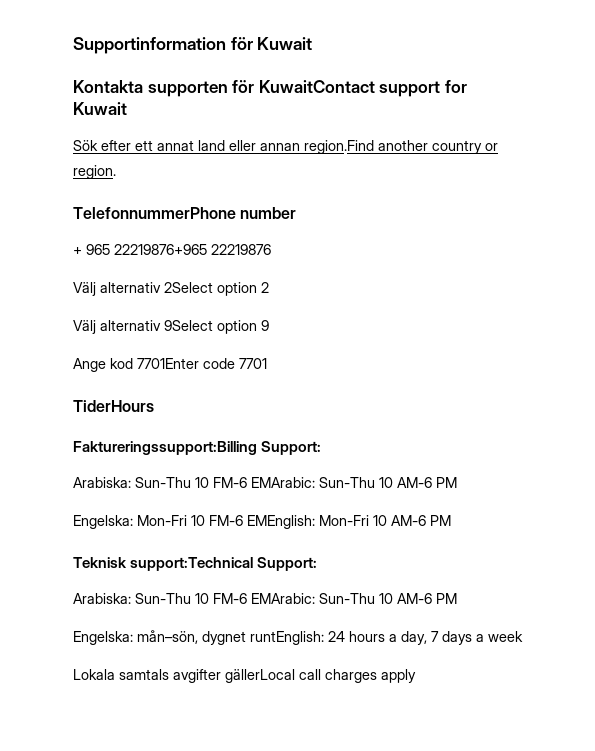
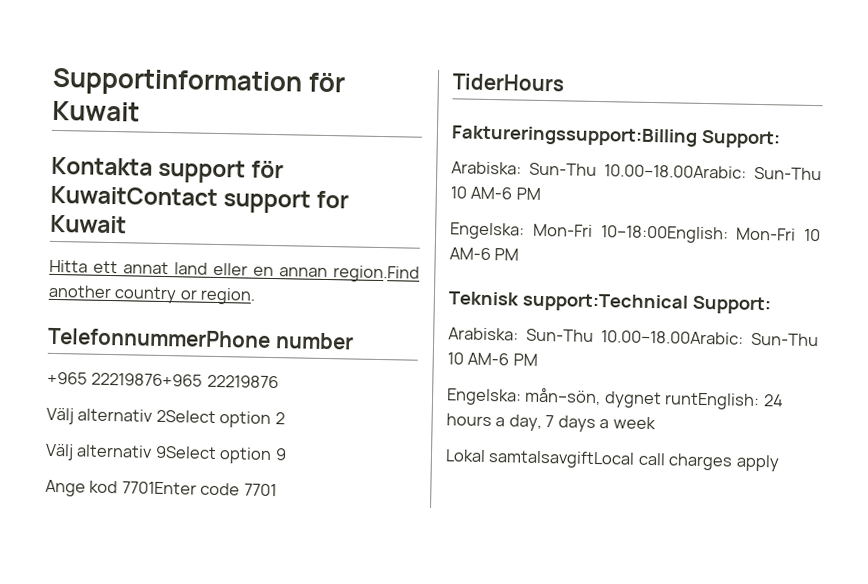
[147,81,228,97] supporten -> [157,158,247,184] support
[73,140,131,151] Sök efter -> [49,259,88,273] Hitta
(256, 145) none -> [253,266,274,277] en
[73,244,110,255] + 965 -> [47,371,88,385] +965
[195,477,315,488] 10 FM-6 EMArabic: -> [604,164,747,179] 10.00–18.00Arabic:
[191,515,315,529] 10 FM-6 EMEnglish: -> [599,225,729,244] 10–18:00English:
[195,593,315,604] 10 FM-6 EMArabic: -> [601,330,744,345] 10.00–18.00Arabic:
[73,669,295,683] Lokala samtals avgifter gällerLocal -> [445,449,636,469] Lokal samtalsavgiftLocal

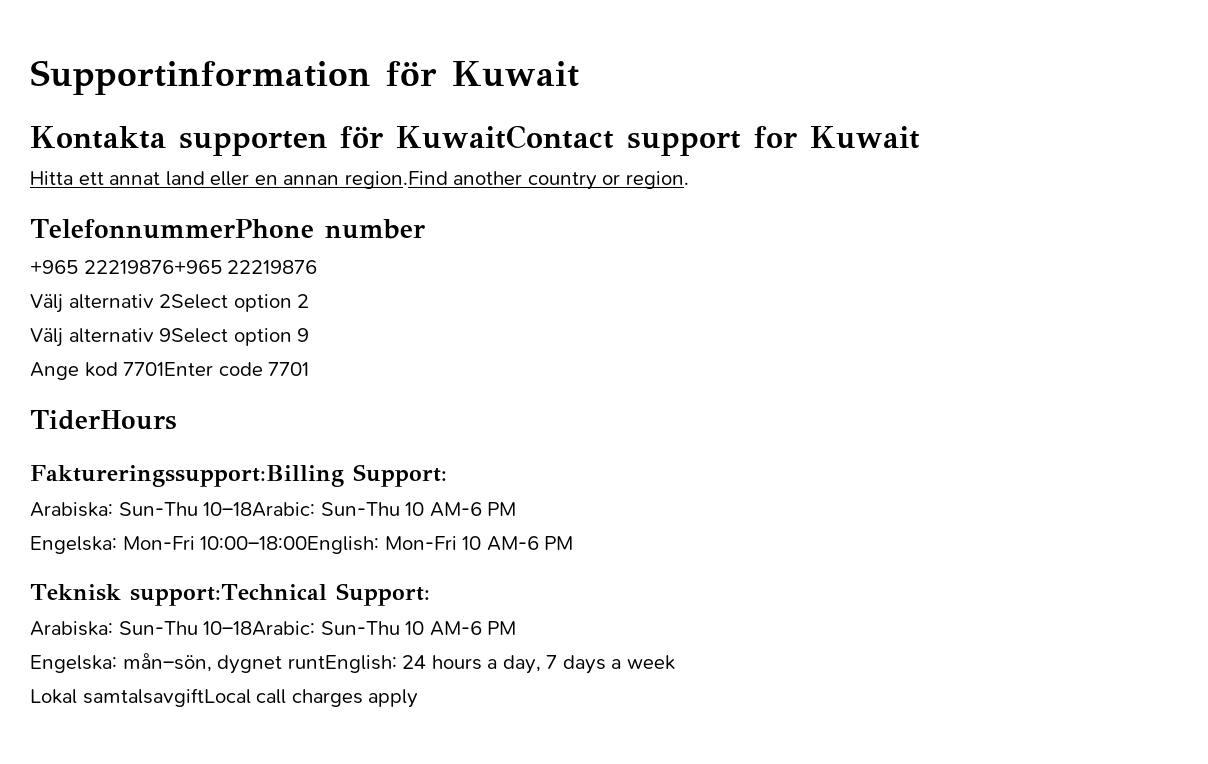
[157,158,247,184] support -> [179,131,327,156] supporten
[604,164,747,179] 10.00–18.00Arabic: -> [203,502,316,517] 10–18Arabic:
[599,225,729,244] 10–18:00English: -> [200,536,380,554] 10:00–18:00English:
[601,330,744,345] 10.00–18.00Arabic: -> [203,621,316,636] 10–18Arabic:

